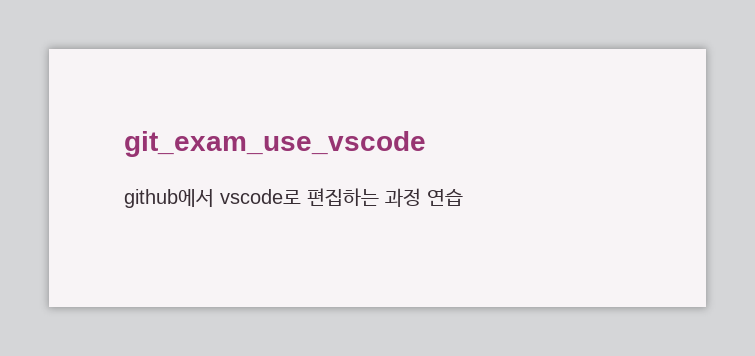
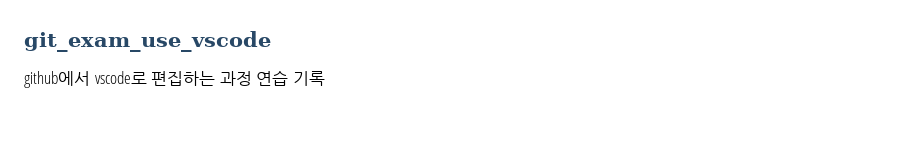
(463, 197) none -> [292,71,325,86] 기록

